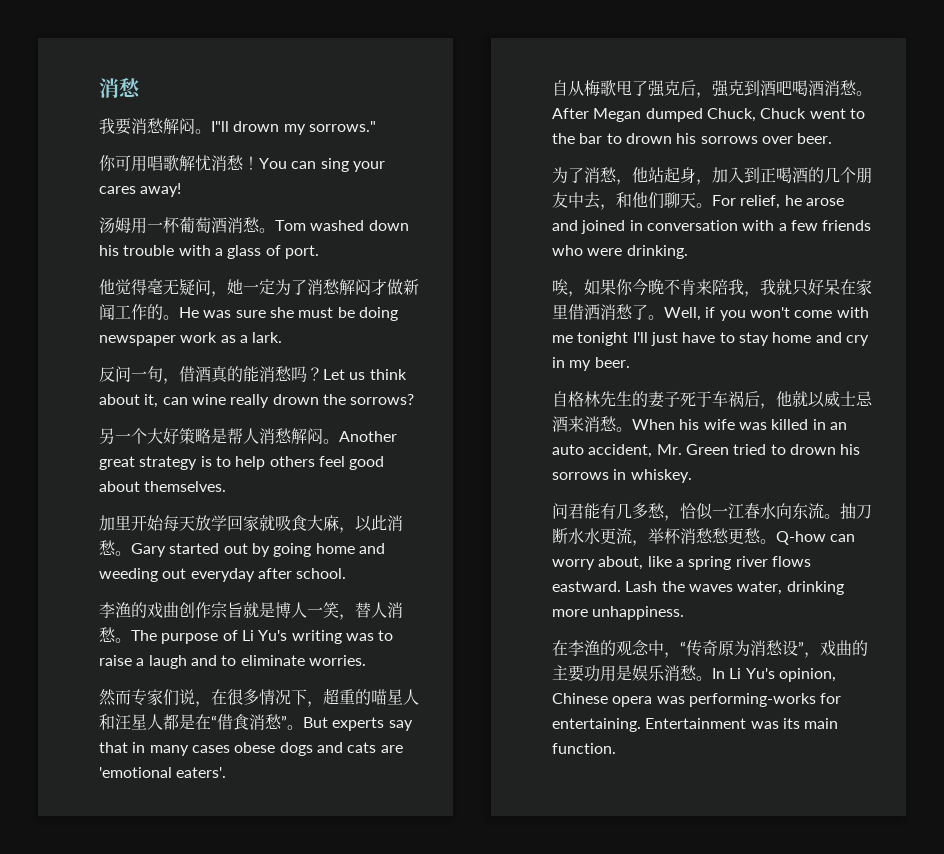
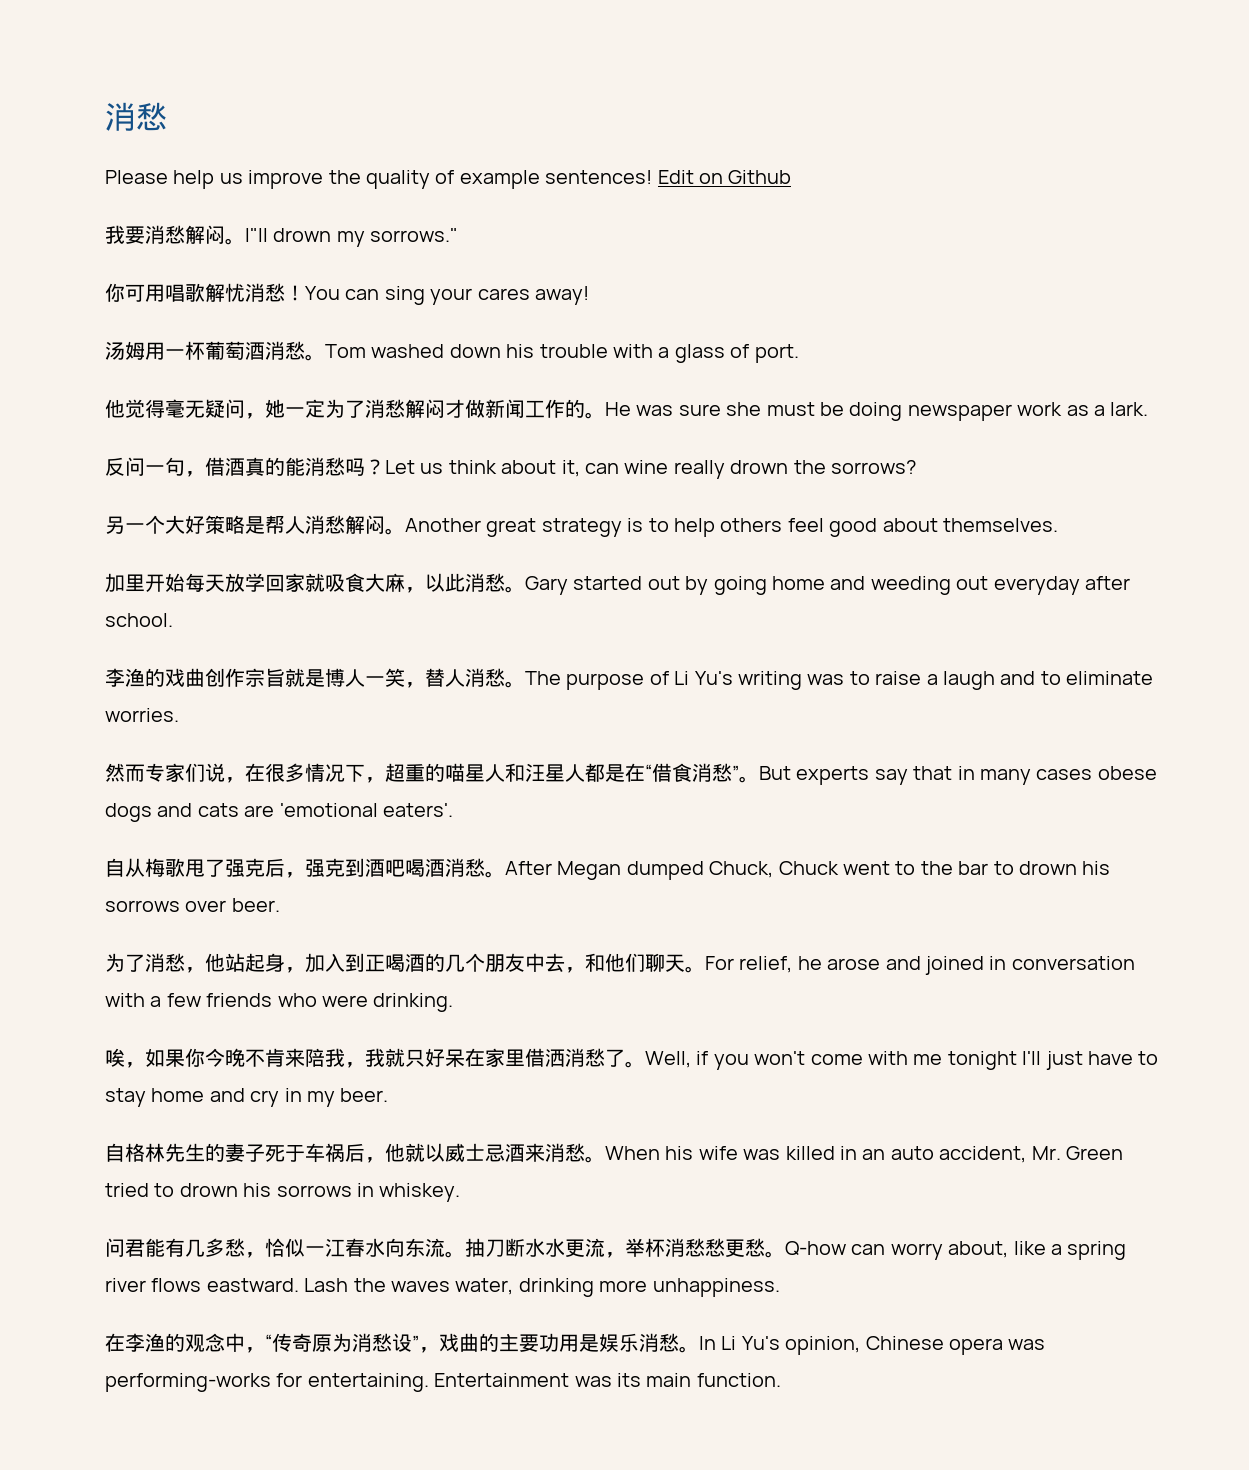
[99,78,141,98] 消愁 -> [105,102,167,131] [105,170,792,189] 消愁 // Please help us improve the quality of example sentences! Edit on Github

